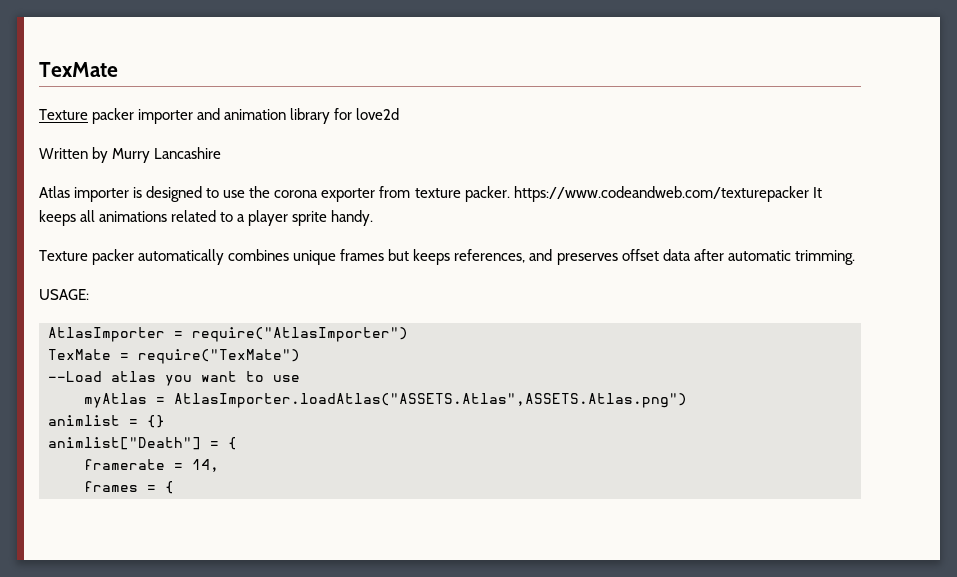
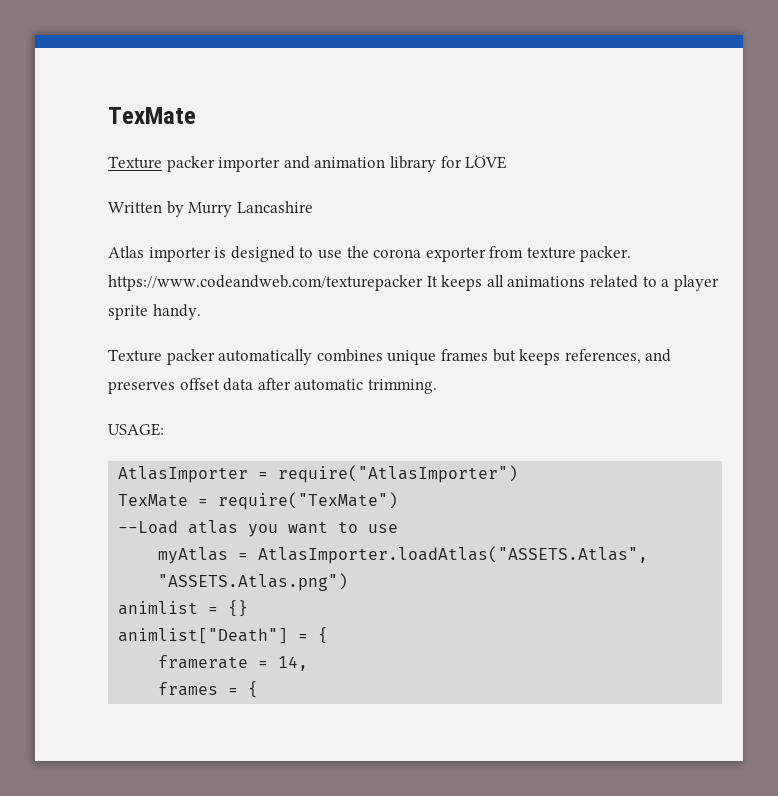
[356,108,400,120] love2d -> [465,155,507,169] LÖVE
[174,393,687,408] AtlasImporter.loadAtlas("ASSETS.Atlas",ASSETS.Atlas.png") -> [258,546,649,564] [158,573,349,591] AtlasImporter.loadAtlas("ASSETS.Atlas", "ASSETS.Atlas.png")

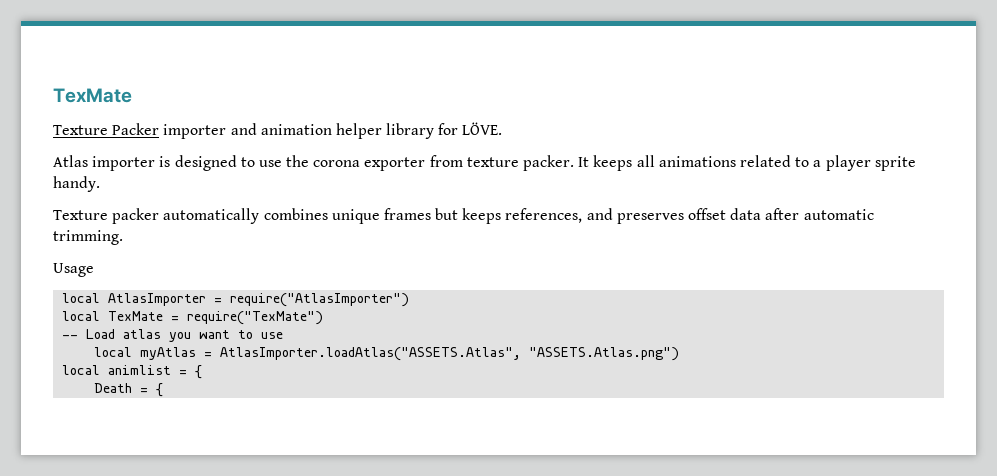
[166,156,215,172] packer -> [112,123,160,135] Packer
(386, 162) none -> [335,123,382,139] helper
[465,155,507,169] [108,201,313,217] LÖVE // Written by Murry Lancashire -> [462,122,503,135] LÖVE.
[108,275,423,291] https://www.codeandweb.com/texturepacker -> (575, 163) none
[108,423,164,436] USAGE: // -> [53,263,94,277] [62,293,101,303] Usage // local
(519, 474) none -> [62,311,101,321] local
[118,520,179,534] --Load -> [62,329,116,339] -- Load
(399, 528) none -> [94,347,133,357] local
(349, 582) none -> [62,365,101,375] local
[228,600,249,617] [118,627,329,644] [158,655,309,671] [158,682,219,696] {} // animlist["Death"] = { // framerate = 14, // frames -> [195,365,203,379] [94,383,133,393] { // Death

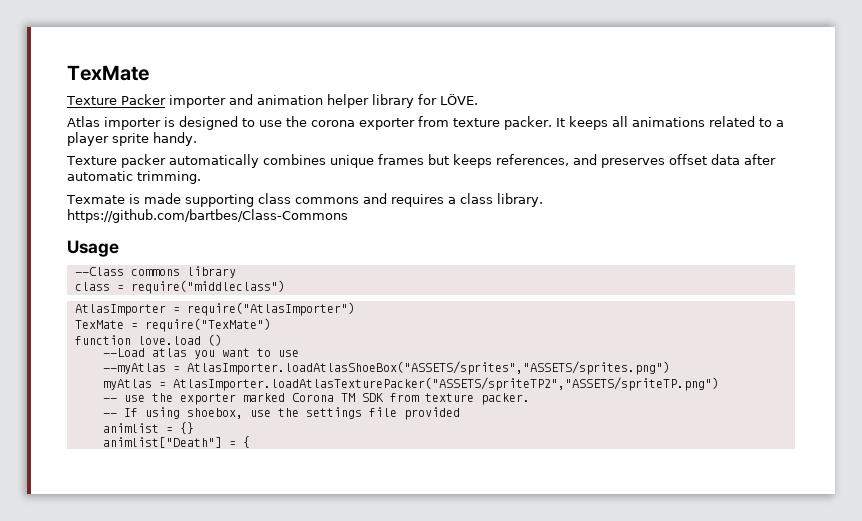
[53,263,94,277] [62,293,101,303] Usage // local -> [66,193,543,207] [67,209,348,223] [67,240,119,257] [74,266,236,278] [74,280,285,294] Texmate is made supporting class commons and requires a class library. https://github.com/bartbes/Class-Commons // Usage // --Class commons library // class = require("middleclass") //
[62,311,101,321] local -> (355, 309) none
[62,329,116,339] -- Load -> [74,334,222,346] [102,348,145,357] function love.load () // --Load
[94,347,680,361] [62,365,203,379] [94,383,133,393] local myAtlas = AtlasImporter.loadAtlas("ASSETS.Atlas", "ASSETS.Atlas.png") // local animlist = { // Death -> [102,361,670,375] [102,377,719,391] [102,393,530,405] [102,407,460,420] [102,422,194,434] [102,437,222,448] --myAtlas = AtlasImporter.loadAtlasShoeBox("ASSETS/sprites","ASSETS/sprites.png") // myAtlas = AtlasImporter.loadAtlasTexturePacker("ASSETS/spriteTP2","ASSETS/spriteTP.png") // -- use the exporter marked Corona TM SDK from texture packer. // -- If using shoebox, use the settings file provided // animlist = {} // animlist["Death"]

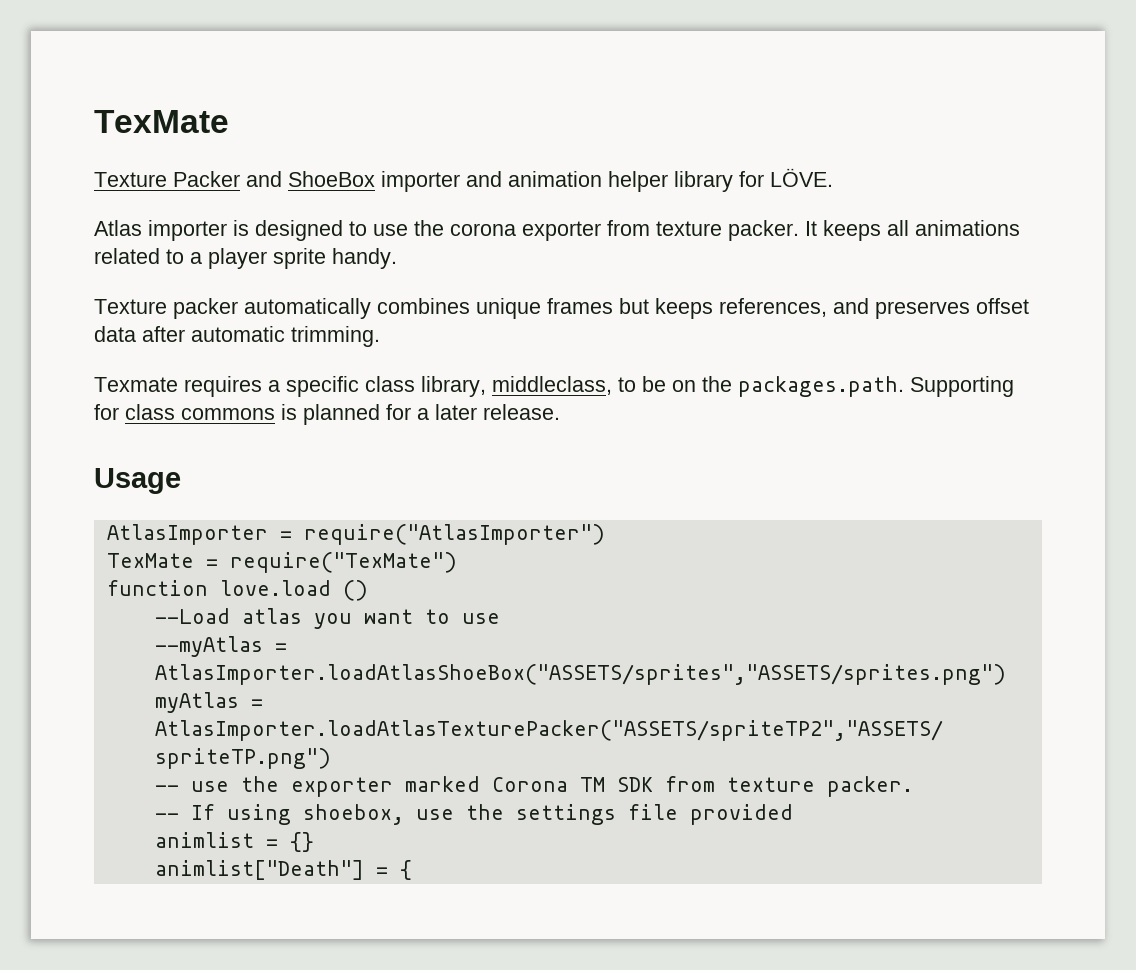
(166, 99) none -> [246,171,375,187] and ShoeBox
[128,193,543,207] [67,209,348,223] [67,240,119,257] [74,266,236,278] [74,280,285,294] is made supporting class commons and requires a class library. https://github.com/bartbes/Class-Commons // Usage // --Class commons library // class = require("middleclass") -> [184,376,1014,397] [94,404,560,425] [94,468,181,494] requires a specific class library, middleclass, to be on the packages.path. Supporting for class commons is planned for a later release. // Usage

